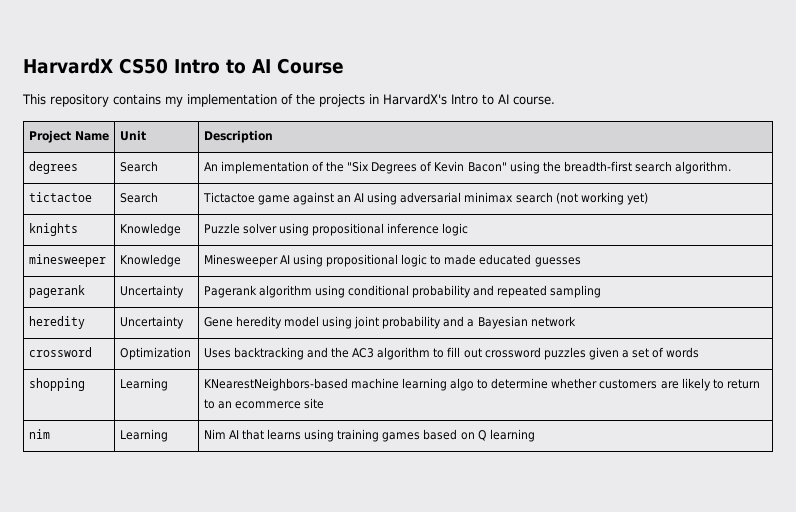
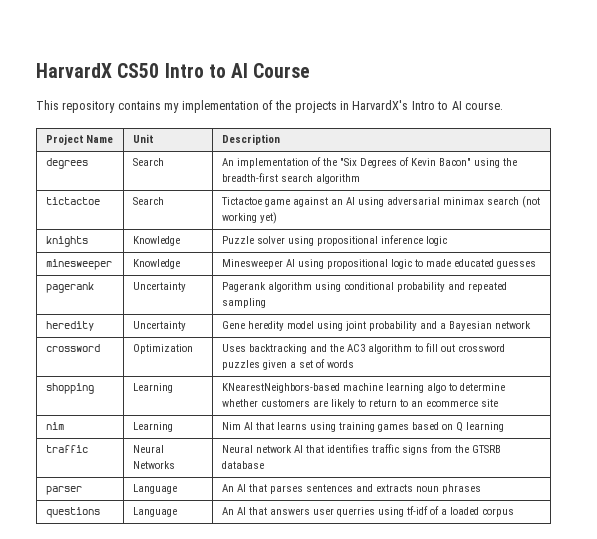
[675,161,732,174] algorithm. -> [315,174,360,184] algorithm
(535, 435) none -> [45,445,88,453] [132,445,164,453] [132,461,175,469] [221,444,501,455] [221,461,264,469] [45,486,82,495] [132,484,177,494] [221,484,481,494] [45,507,100,518] [132,507,177,517] [221,506,514,517] // traffic | Neural Networks | Neural network AI that identifies traffic signs from the GTSRB database // parser | Language | An AI that parses sentences and extracts noun phrases // questions | Language | An AI that answers user querries using tf-idf of a loaded corpus

